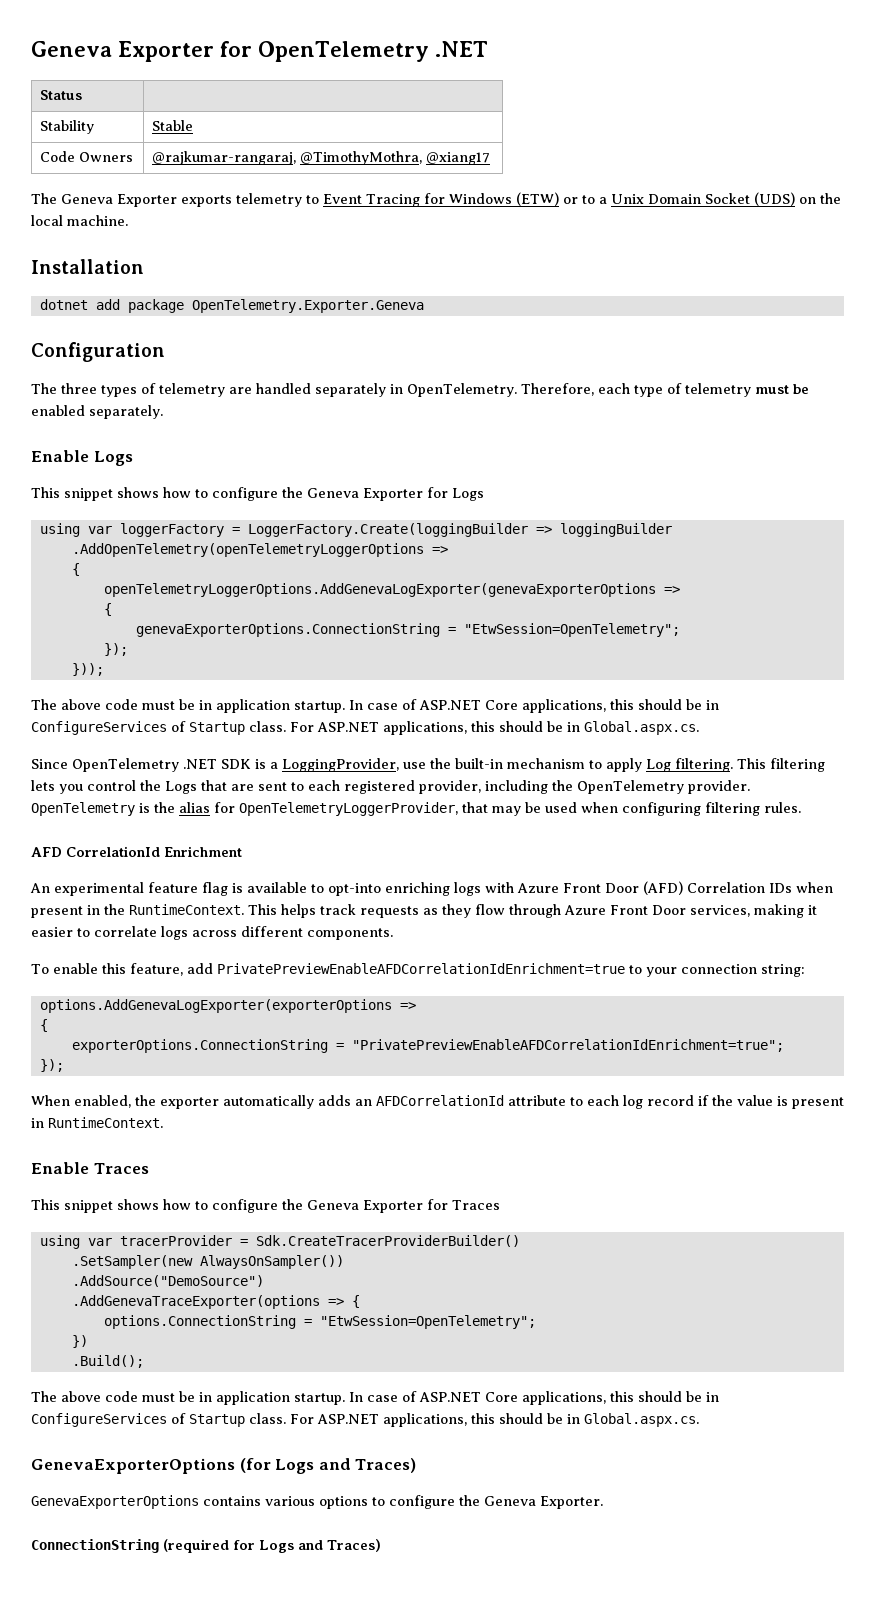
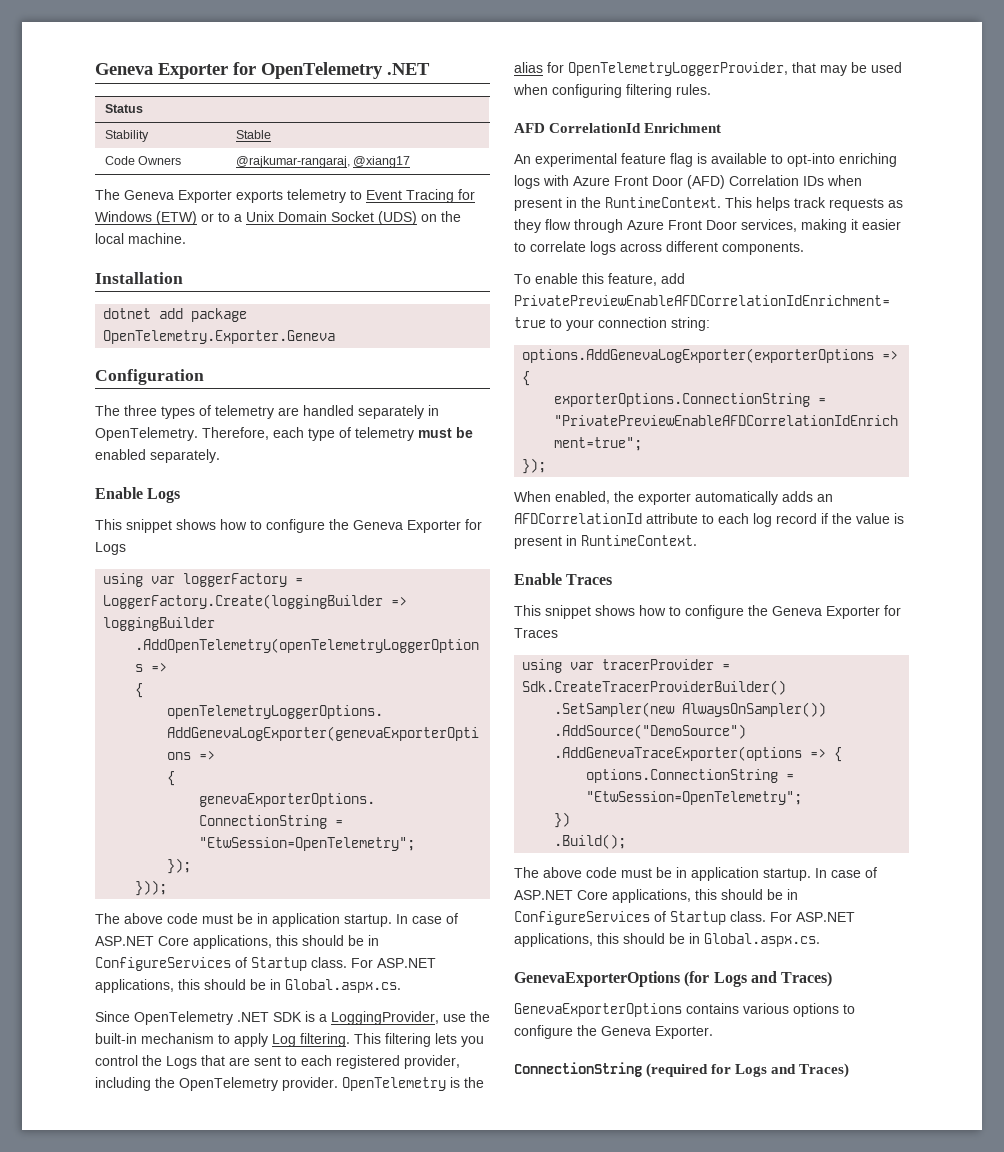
[299,151,422,165] @TimothyMothra, -> (350, 162) none

